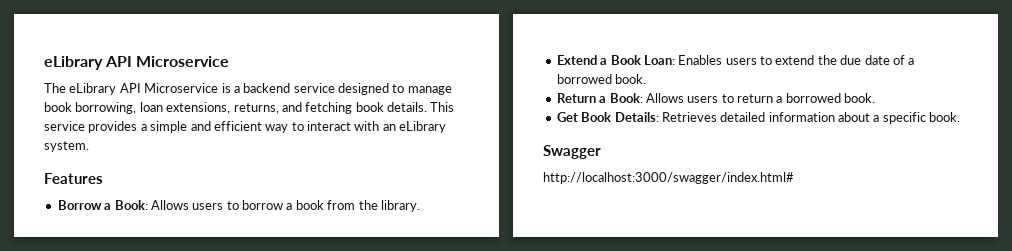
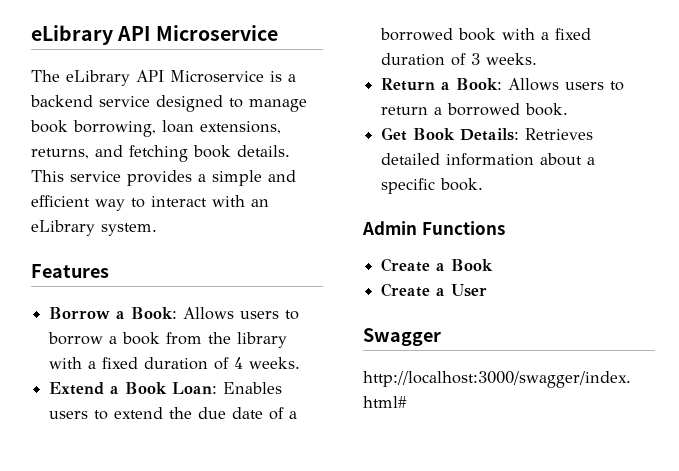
[380,200,420,212] library. -> [237,332,288,348] [49,357,301,370] library with a fixed duration of 4 weeks.
[615,74,647,84] book. -> [458,28,592,41] [381,53,538,66] book with a fixed duration of 3 weeks.
(961, 117) none -> [362,221,505,235] [381,258,494,272] [381,283,488,297] // Admin Functions // Create a Book // Create a User

